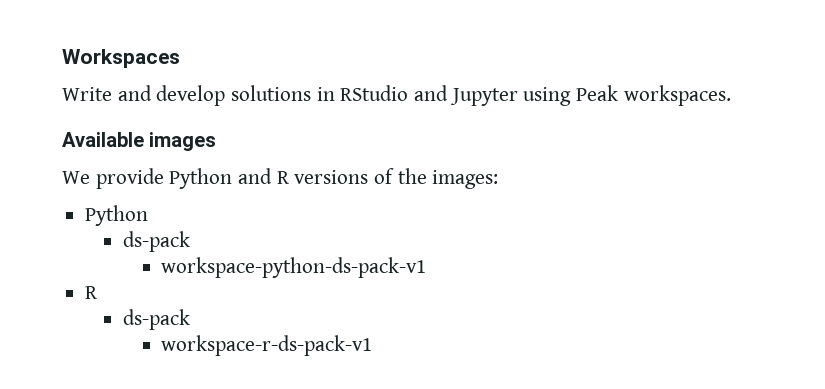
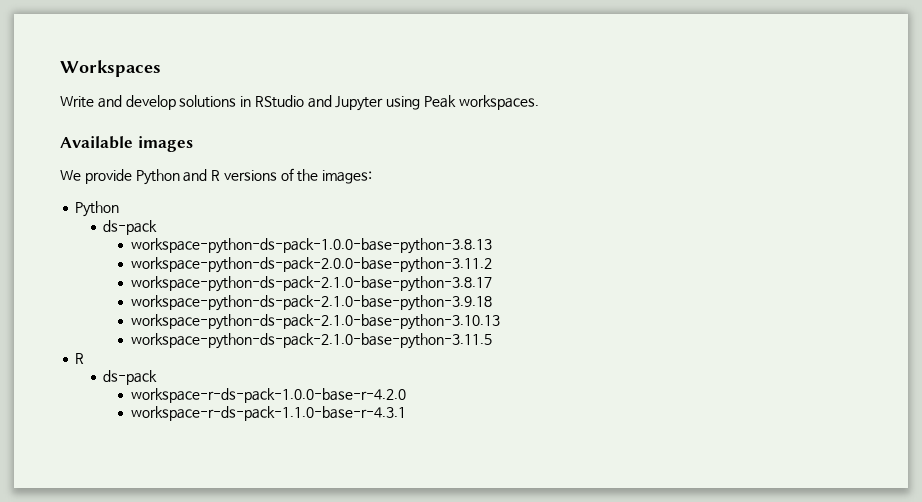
[161,257,427,278] workspace-python-ds-pack-v1 -> [130,238,492,254] [130,257,492,273] [130,276,492,292] [130,295,492,311] [130,314,500,330] [130,333,492,349] workspace-python-ds-pack-1.0.0-base-python-3.8.13 // workspace-python-ds-pack-2.0.0-base-python-3.11.2 // workspace-python-ds-pack-2.1.0-base-python-3.8.17 // workspace-python-ds-pack-2.1.0-base-python-3.9.18 // workspace-python-ds-pack-2.1.0-base-python-3.10.13 // workspace-python-ds-pack-2.1.0-base-python-3.11.5
[161,335,373,356] workspace-r-ds-pack-v1 -> [130,388,406,403] [130,406,406,421] workspace-r-ds-pack-1.0.0-base-r-4.2.0 // workspace-r-ds-pack-1.1.0-base-r-4.3.1

